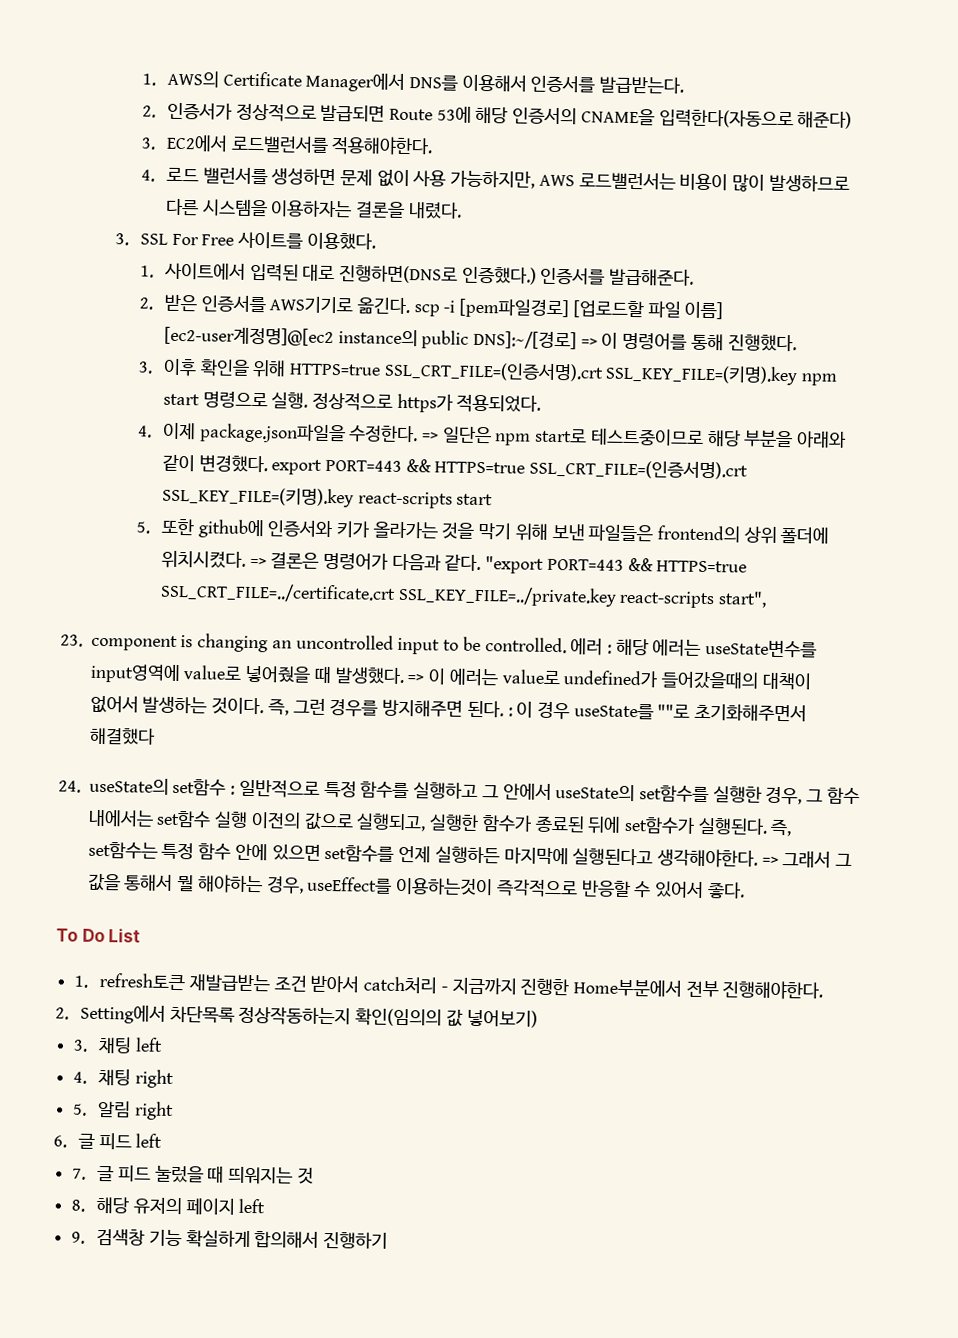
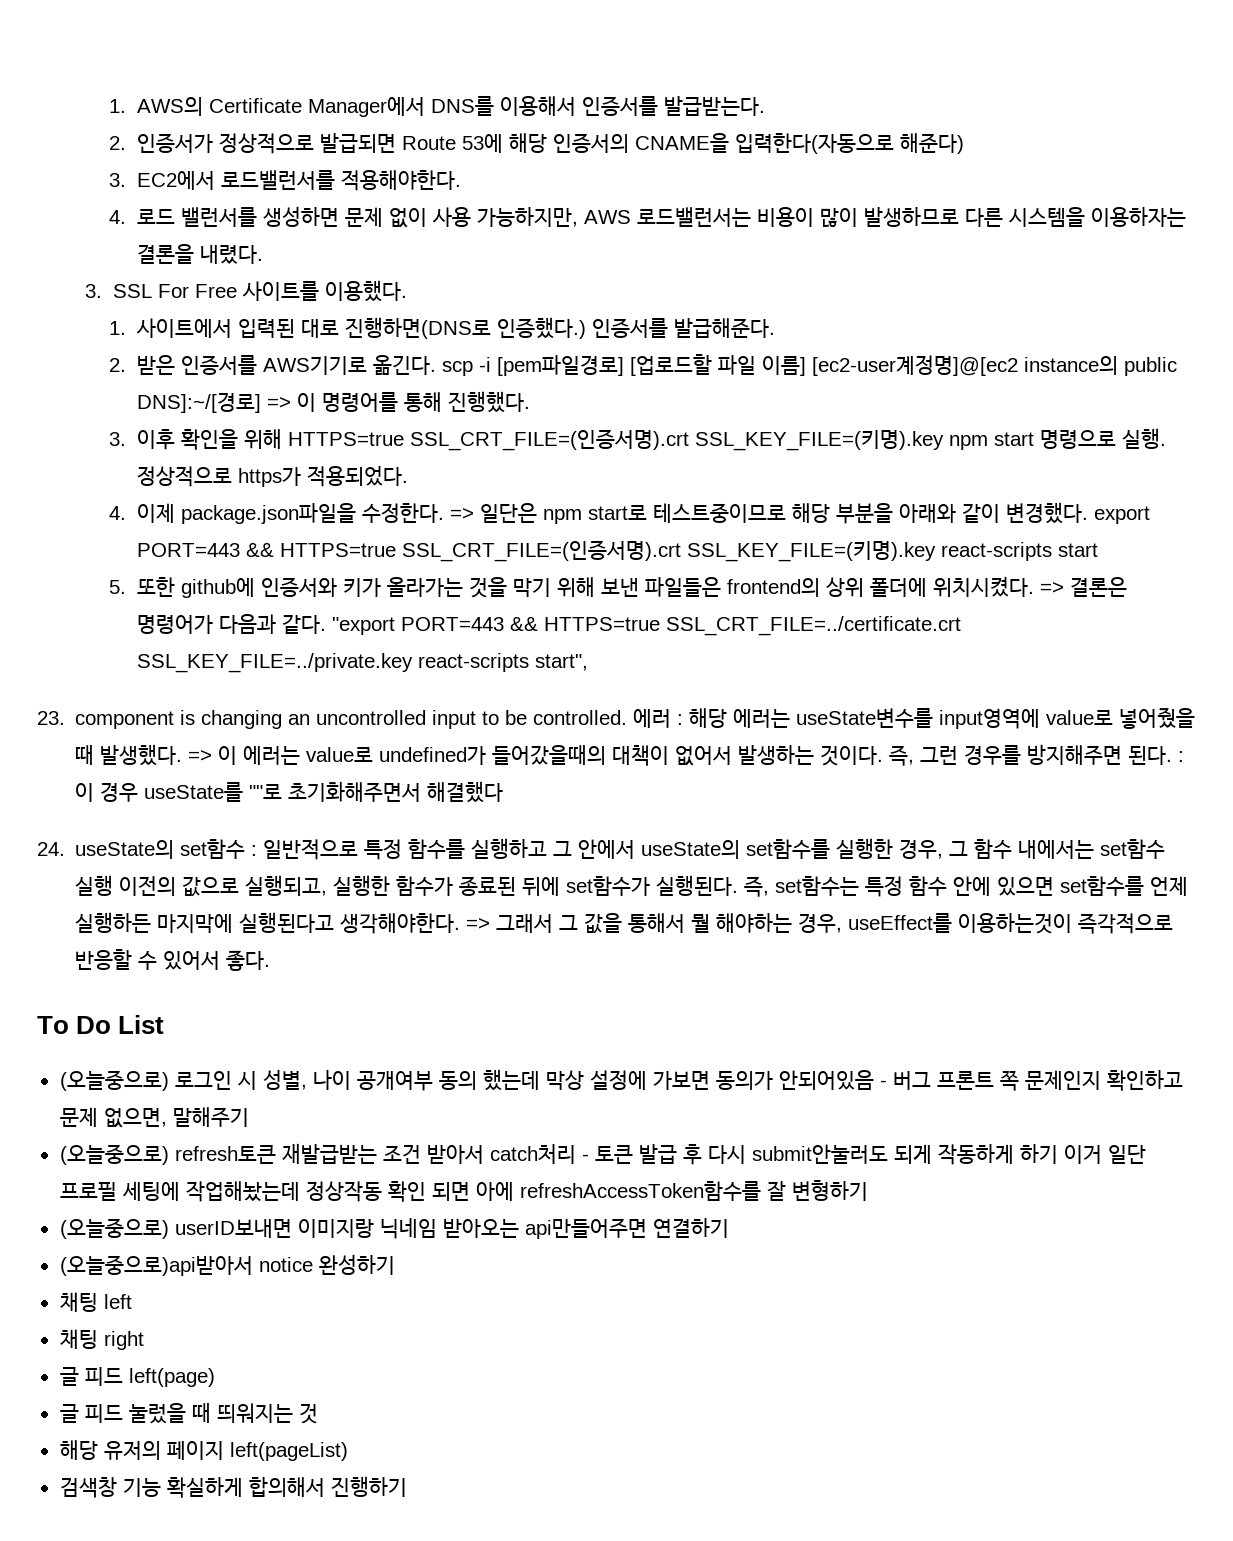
[74,975,89,988] 1. -> [59,1069,1183,1091] [59,1107,249,1128] [59,1144,169,1165] (오늘중으로) 로그인 시 성별, 나이 공개여부 동의 했는데 막상 설정에 가보면 동의가 안되어있음 - 버그 프론트 쪽 문제인지 확인하고 문제 없으면, 말해주기 // (오늘중으로)
[451,977,824,1000] [55,1004,538,1028] [73,1039,89,1052] 지금까지 진행한 Home부분에서 전부 진행해야한다. // 2. Setting에서 차단목록 정상작동하는지 확인(임의의 값 넣어보기) // 3. -> [594,1144,1146,1165] [59,1180,868,1202] [59,1218,729,1239] [59,1254,395,1276] 토큰 발급 후 다시 submit안눌러도 되게 작동하게 하기 이거 일단 프로필 세팅에 작업해놨는데 정상작동 확인 되면 아에 refreshAccessToken함수를 잘 변형하기 // (오늘중으로) userID보내면 이미지랑 닉네임 받아오는 api만들어주면 연결하기 // (오늘중으로)api받아서 notice 완성하기 //
[73,1071,88,1084] 4. -> (132, 1301) none
[73,1100,174,1120] [53,1132,163,1150] [72,1168,87,1180] 5. 알림 right // 6. 글 피드 left // 7. -> [59,1367,215,1387] 글 피드 left(page) //
[71,1199,86,1212] 8. -> (318, 1413) none
[238,1198,266,1214] [71,1231,86,1244] left // 9. -> [229,1442,348,1461] left(pageList) //

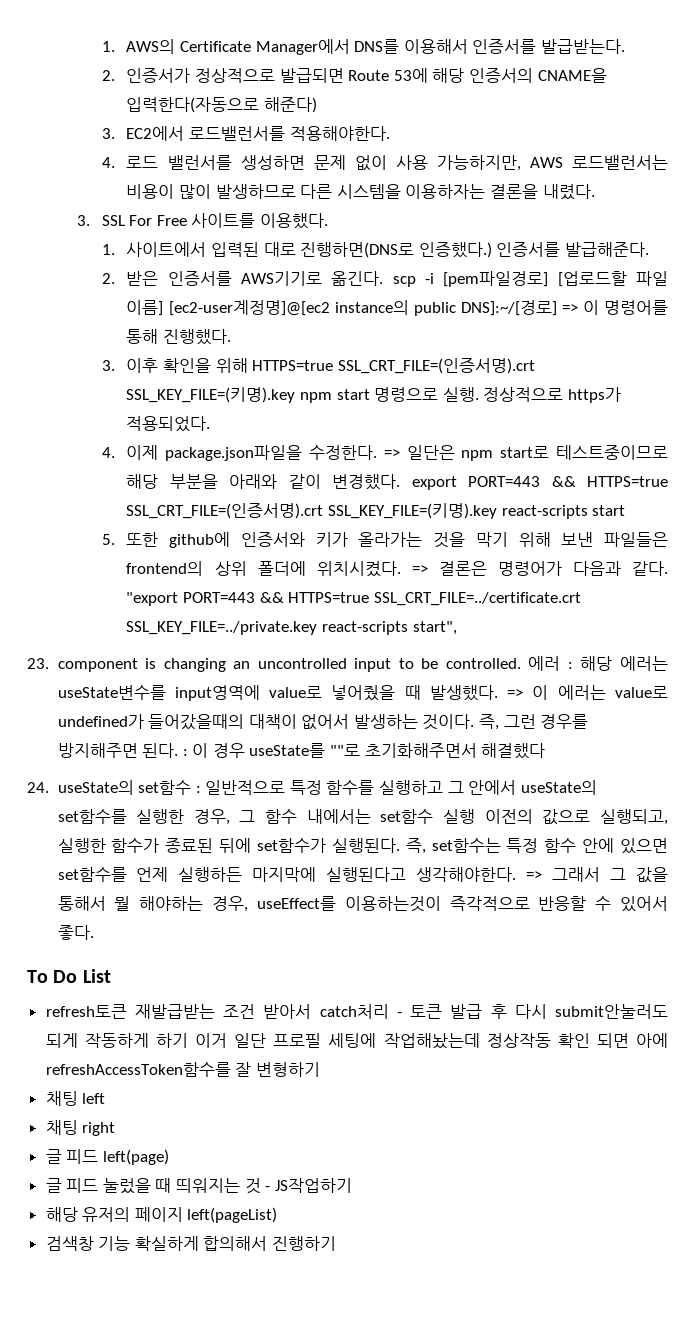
[59,1069,1183,1091] [59,1107,249,1128] [59,1144,169,1165] (오늘중으로) 로그인 시 성별, 나이 공개여부 동의 했는데 막상 설정에 가보면 동의가 안되어있음 - 버그 프론트 쪽 문제인지 확인하고 문제 없으면, 말해주기 // (오늘중으로) -> (111, 976) none
[59,1218,729,1239] [59,1254,395,1276] // (오늘중으로) userID보내면 이미지랑 닉네임 받아오는 api만들어주면 연결하기 // (오늘중으로)api받아서 notice 완성하기 -> (320, 1069) none
(318, 1413) none -> [265,1178,352,1193] - JS작업하기

